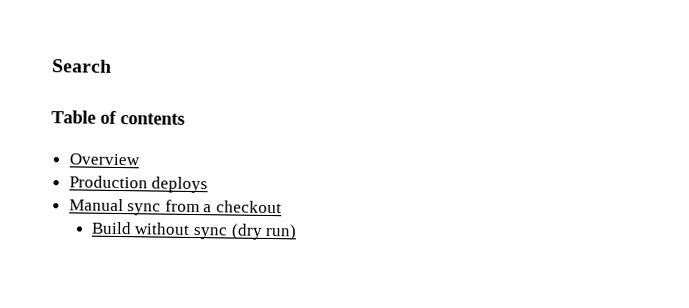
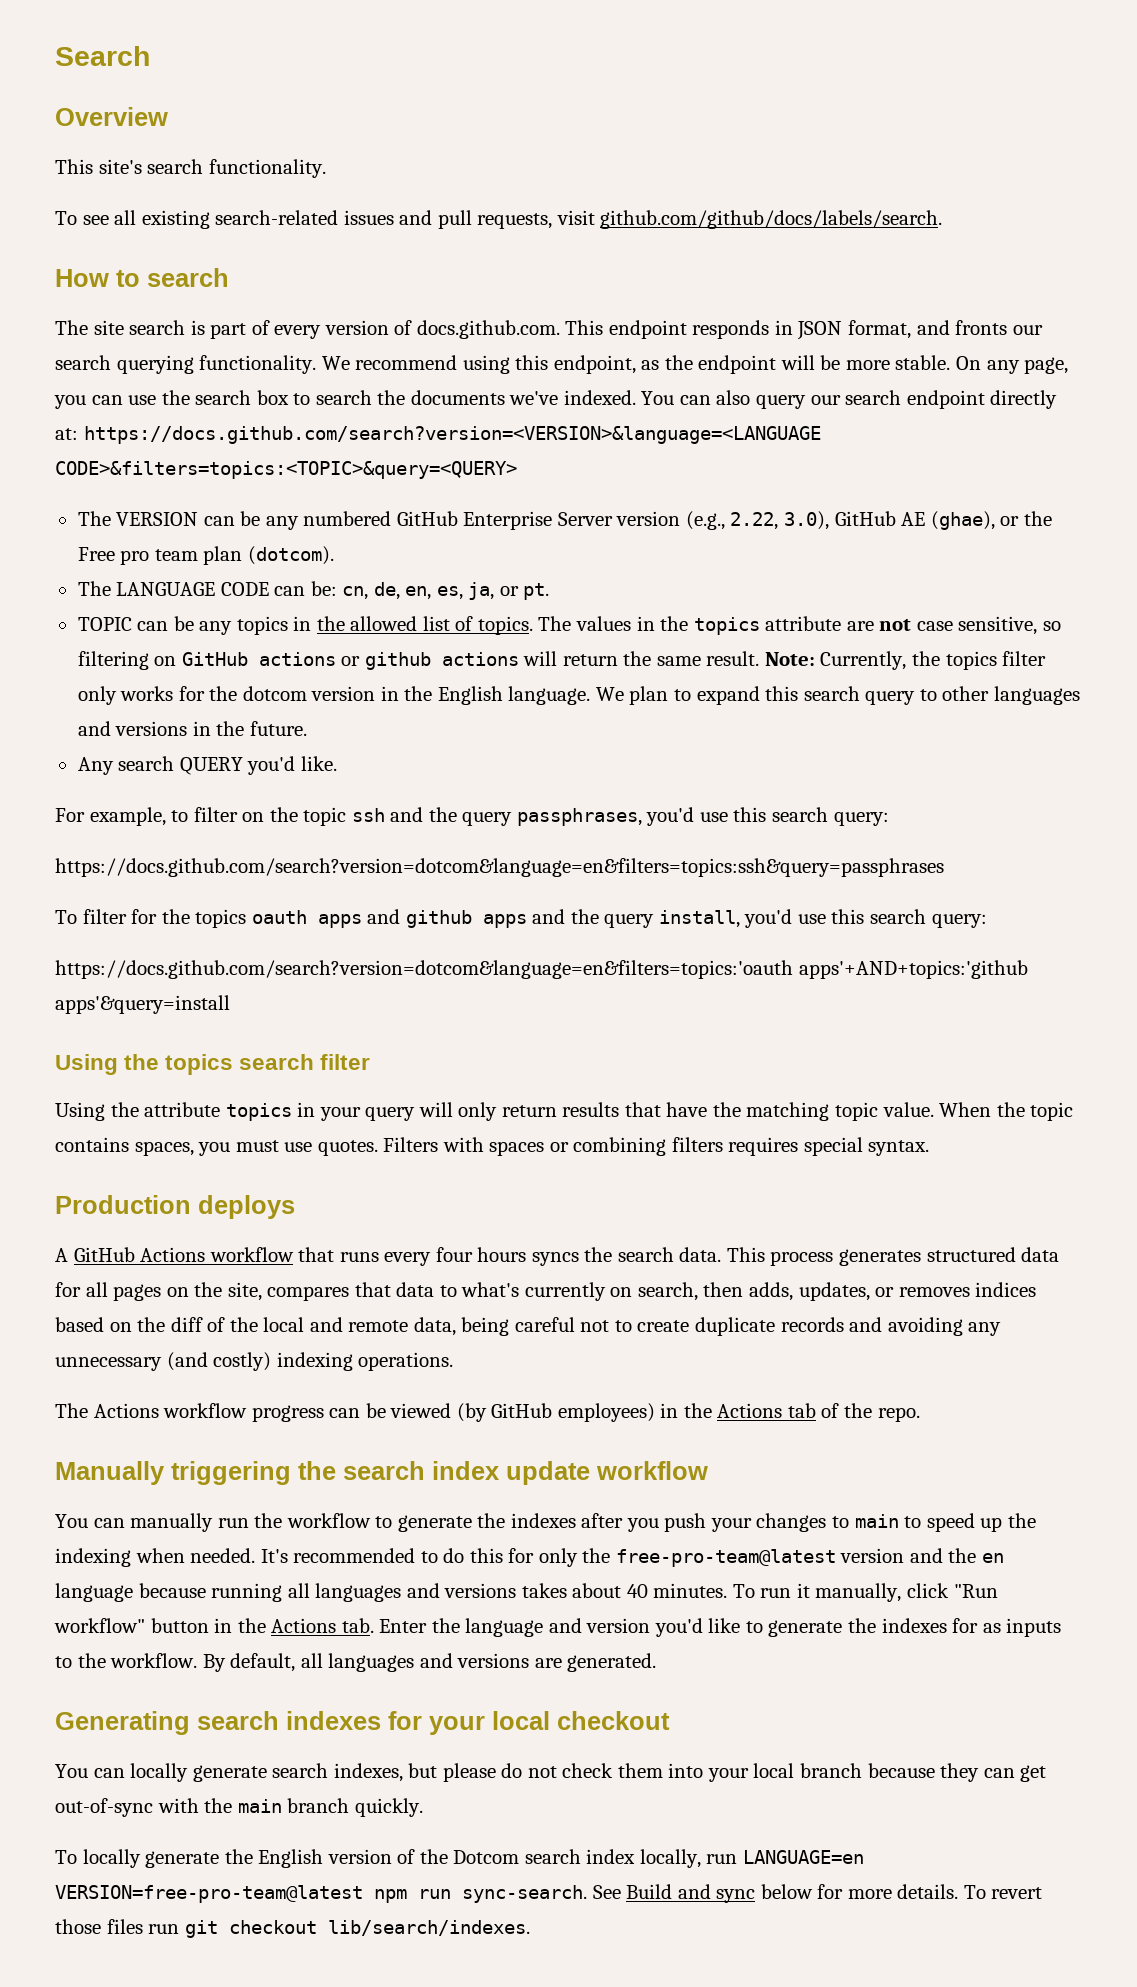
[51,110,185,125] [68,153,140,166] [68,175,209,194] [68,198,283,216] [90,221,298,241] Table of contents // Overview // Production deploys // Manual sync from a checkout // Build without sync (dry run) -> [55,107,168,126] [55,159,326,178] [55,210,943,229] [55,268,229,287] [55,320,1043,340] [55,355,1069,374] [54,390,1058,409] [55,426,821,444] [55,461,517,479] [77,511,1052,530] [77,546,334,565] [77,581,550,600] [77,616,1061,635] [77,651,1047,670] [77,686,1080,705] [77,721,307,736] [77,756,337,775] [55,807,889,826] [55,858,944,877] [55,909,987,928] [55,960,1028,979] [55,995,230,1014] [55,1054,371,1075] [55,1102,1074,1121] [55,1137,930,1156] [55,1195,295,1219] [55,1247,1060,1266] [55,1282,1037,1301] [55,1317,1002,1336] [55,1352,454,1371] [55,1403,920,1422] [55,1461,708,1485] [55,1513,1036,1532] [55,1548,1005,1567] [55,1583,998,1602] [54,1618,1062,1637] [55,1653,657,1672] [55,1711,670,1735] [55,1763,1047,1782] [55,1798,423,1817] [55,1849,864,1868] [55,1884,1043,1903] [55,1919,530,1938] Overview // This site's search functionality. // To see all existing search-related issues and pull requests, visit github.com/github/docs/labels/search. // How to search // The site search is part of every version of docs.github.com. This endpoint responds in JSON format, and fronts our search querying functionality. We recommend using this endpoint, as the endpoint will be more stable. On any page, you can use the search box to search the documents we've indexed. You can also query our search endpoint directly at: https://docs.github.com/search?version=<VERSION>&language=<LANGUAGE CODE>&filters=topics:<TOPIC>&query=<QUERY> // The VERSION can be any numbered GitHub Enterprise Server version (e.g., 2.22, 3.0), GitHub AE (ghae), or the Free pro team plan (dotcom). // The LANGUAGE CODE can be: cn, de, en, es, ja, or pt. // TOPIC can be any topics in the allowed list of topics. The values in the topics attribute are not case sensitive, so filtering on GitHub actions or github actions will return the same result. Note: Currently, the topics filter only works for the dotcom version in the English language. We plan to expand this search query to other languages and versions in the future. // Any search QUERY you'd like. // For example, to filter on the topic ssh and the query passphrases, you'd use this search query: // https://docs.github.com/search?version=dotcom&language=en&filters=topics:ssh&query=passphrases // To filter for the topics oauth apps and github apps and the query install, you'd use this search query: // https://docs.github.com/search?version=dotcom&language=en&filters=topics:'oauth apps'+AND+topics:'github apps'&query=install // Using the topics search filter // Using the attribute topics in your query will only return results that have the matching topic value. When the topic contains spaces, you must use quotes. Filters with spaces or combining filters requires special syntax. // Production deploys // A GitHub Actions workflow that runs every four hours syncs the search data. This process generates structured data for all pages on the site, compares that data to what's currently on search, then adds, updates, or removes indices based on the diff of the local and remote data, being careful not to create duplicate records and avoiding any unnecessary (and costly) indexing operations. // The Actions workflow progress can be viewed (by GitHub employees) in the Actions tab of the repo. // Manually triggering the search index update workflow // You can manually run the workflow to generate the indexes after you push your changes to main to speed up the indexing when needed. It's recommended to do this for only the free-pro-team@latest version and the en language because running all languages and versions takes about 40 minutes. To run it manually, click "Run workflow" button in the Actions tab. Enter the language and version you'd like to generate the indexes for as inputs to the workflow. By default, all languages and versions are generated. // Generating search indexes for your local checkout // You can locally generate search indexes, but please do not check them into your local branch because they can get out-of-sync with the main branch quickly. // To locally generate the English version of the Dotcom search index locally, run LANGUAGE=en VERSION=free-pro-team@latest npm run sync-search. See Build and sync below for more details. To revert those files run git checkout lib/search/indexes.

